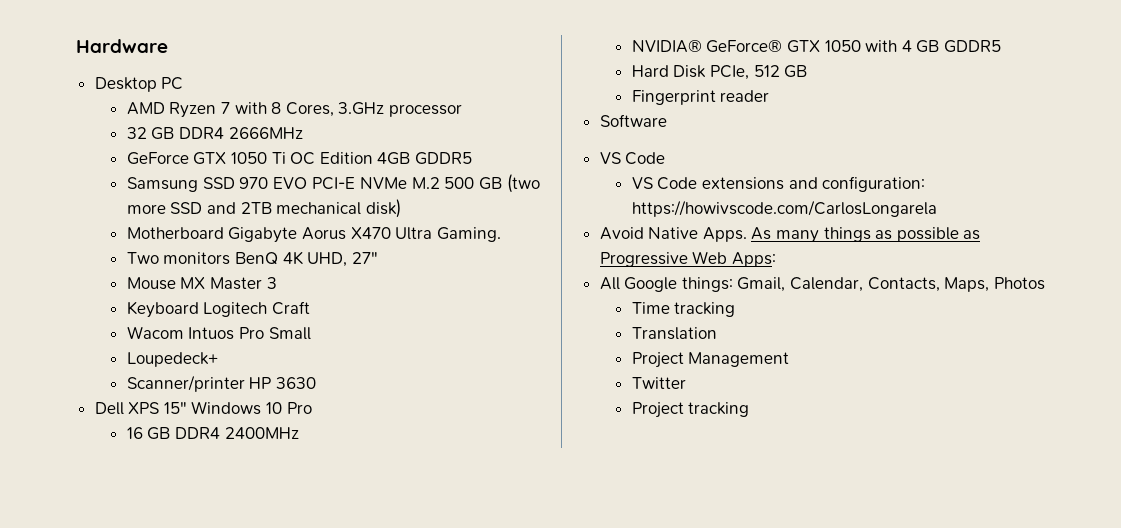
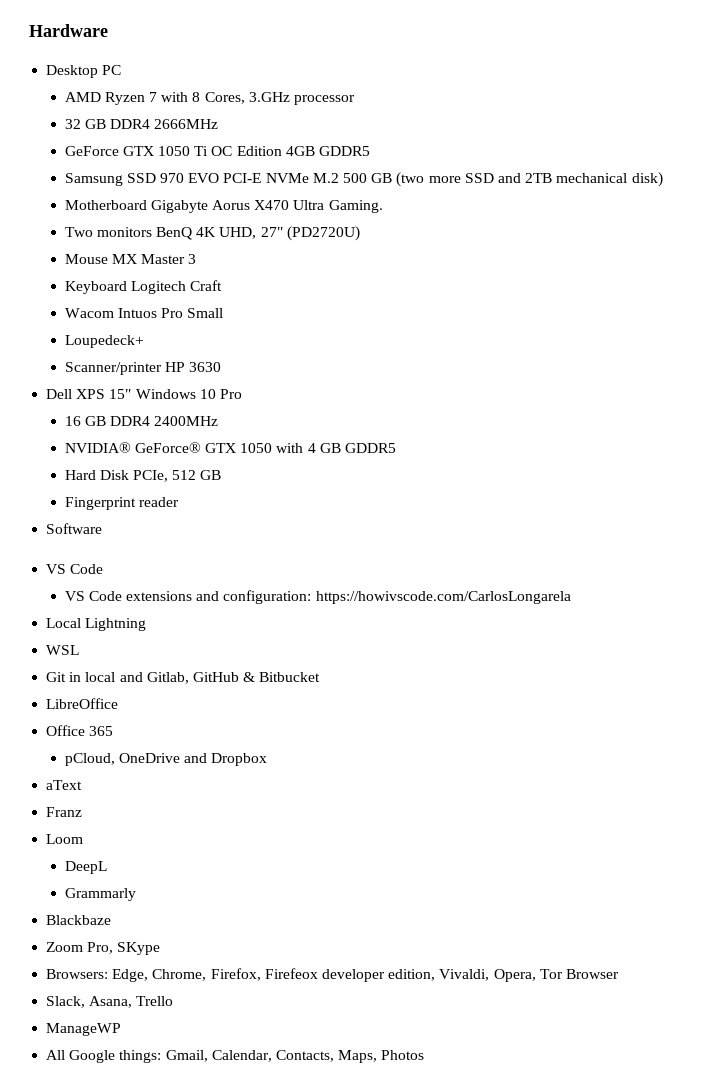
(378, 258) none -> [286,226,360,241] (PD2720U)
[599,227,981,243] [599,251,776,267] Avoid Native Apps. As many things as possible as Progressive Web Apps: -> [46,618,147,631] [46,645,80,655] [46,672,321,684] [46,698,119,709] [46,725,114,736] [64,753,268,766] [46,780,83,790] [46,807,83,817] [46,834,84,844] [64,861,107,874] [64,888,136,901] [46,915,112,925] [46,942,161,955] [46,968,619,982] [46,996,174,1008] [46,1023,122,1036] Local Lightning // WSL // Git in local and Gitlab, GitHub & Bitbucket // LibreOffice // Office 365 // pCloud, OneDrive and Dropbox // aText // Franz // Loom // DeepL // Grammarly // Blackbaze // Zoom Pro, SKype // Browsers: Edge, Chrome, Firefox, Firefeox developer edition, Vivaldi, Opera, Tor Browser // Slack, Asana, Trello // ManageWP
[631,302,736,317] [631,327,717,340] [631,352,790,368] [631,377,686,389] [631,402,750,418] // Time tracking // Translation // Project Management // Twitter // Project tracking -> (425, 1055) none

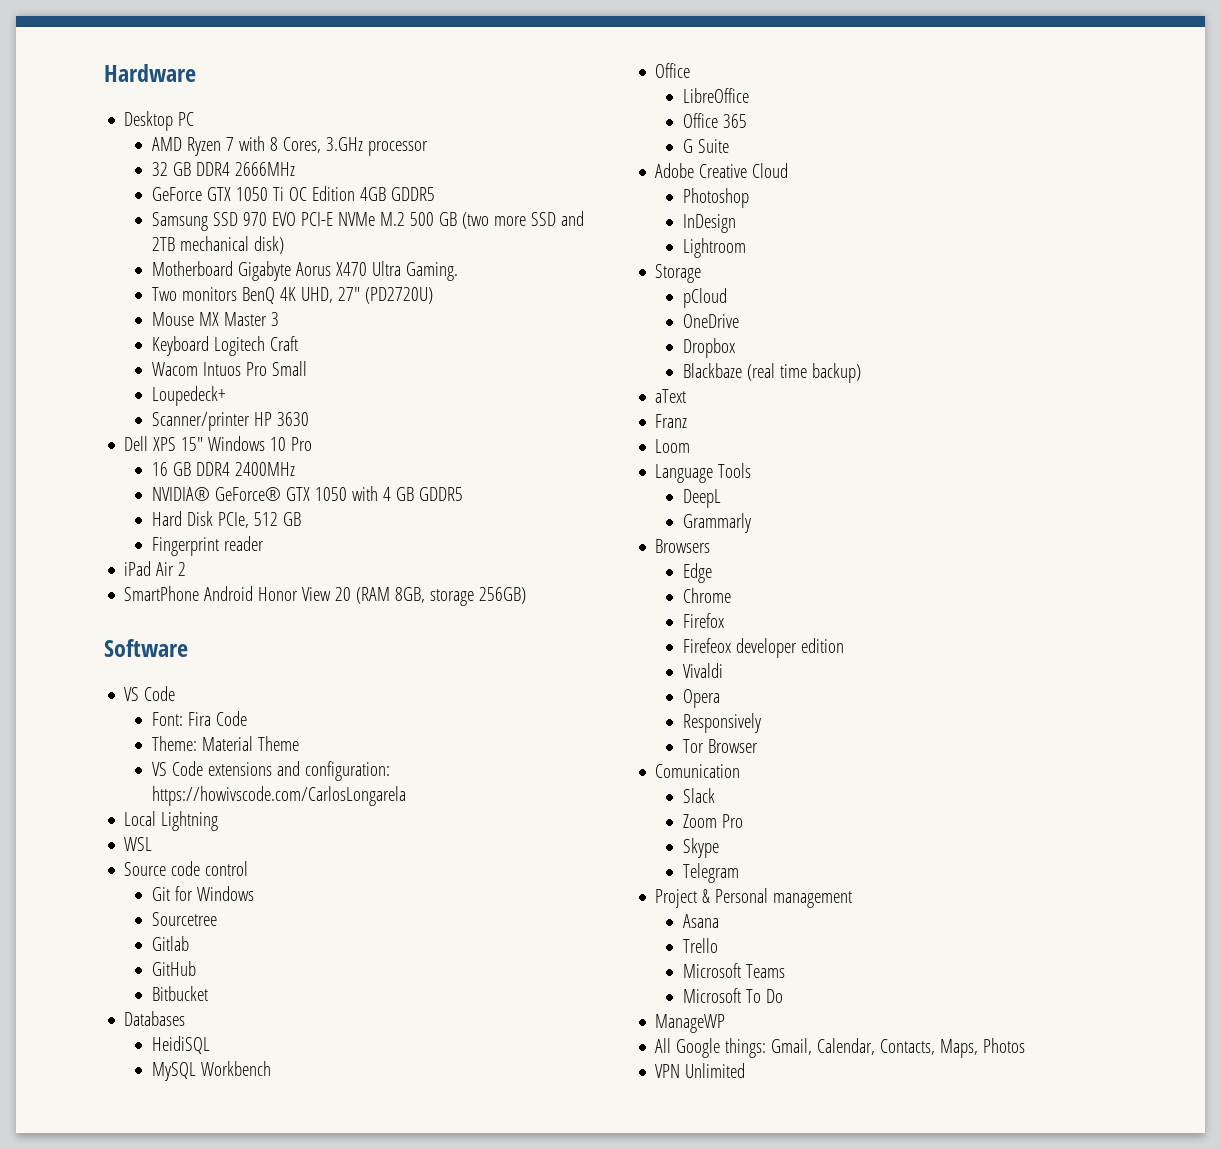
[46,523,103,534] [46,564,104,574] Software // VS Code -> [124,561,187,576] [124,586,527,606] [104,639,188,657] [124,686,176,701] [152,711,248,726] [152,736,300,751] iPad Air 2 // SmartPhone Android Honor View 20 (RAM 8GB, storage 256GB) // Software // VS Code // Font: Fira Code // Theme: Material Theme
[46,672,189,684] Git in local and Gitlab, -> [124,861,249,876] [152,886,255,901] [152,912,218,926] [152,936,190,951] Source code control // Git for Windows // Sourcetree // Gitlab //
[243,672,256,682] & -> (197, 968) //
[46,698,119,709] [46,725,114,736] [64,753,115,766] LibreOffice // Office 365 // pCloud, -> [124,1011,186,1026] [152,1036,211,1054] [152,1061,272,1081] [655,63,691,78] [683,88,750,103] [683,113,748,128] [683,139,730,153] [655,163,789,178] [683,188,750,208] [683,214,737,233] [683,238,747,258] [655,264,702,283] [683,288,728,308] Databases // HeidiSQL // MySQL Workbench // Office // LibreOffice // Office 365 // G Suite // Adobe Creative Cloud // Photoshop // InDesign // Lightroom // Storage // pCloud //
[184,753,208,763] and -> (740, 321) //
(268, 759) none -> [683,363,862,383] // Blackbaze (real time backup)
(84, 839) none -> [655,463,752,483] // Language Tools
[46,915,112,925] [46,942,161,955] [46,968,619,982] [46,996,174,1008] Blackbaze // Zoom Pro, SKype // Browsers: Edge, Chrome, Firefox, Firefeox developer edition, Vivaldi, Opera, Tor Browser // Slack, Asana, Trello -> [655,539,711,553] [683,563,713,583] [683,588,732,603] [683,613,725,628] [683,638,845,658] [683,663,724,678] [683,689,721,708] [683,713,762,733] [683,739,759,753] [655,764,741,778] [683,788,716,803] [683,814,744,828] [683,838,720,858] [683,863,740,883] [655,888,853,908] [683,914,720,928] [683,938,719,953] [683,963,786,978] [683,988,784,1003] Browsers // Edge // Chrome // Firefox // Firefeox developer edition // Vivaldi // Opera // Responsively // Tor Browser // Comunication // Slack // Zoom Pro // Skype // Telegram // Project & Personal management // Asana // Trello // Microsoft Teams // Microsoft To Do
(425, 1055) none -> [655,1063,746,1078] // VPN Unlimited

